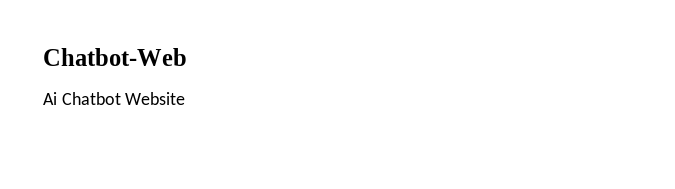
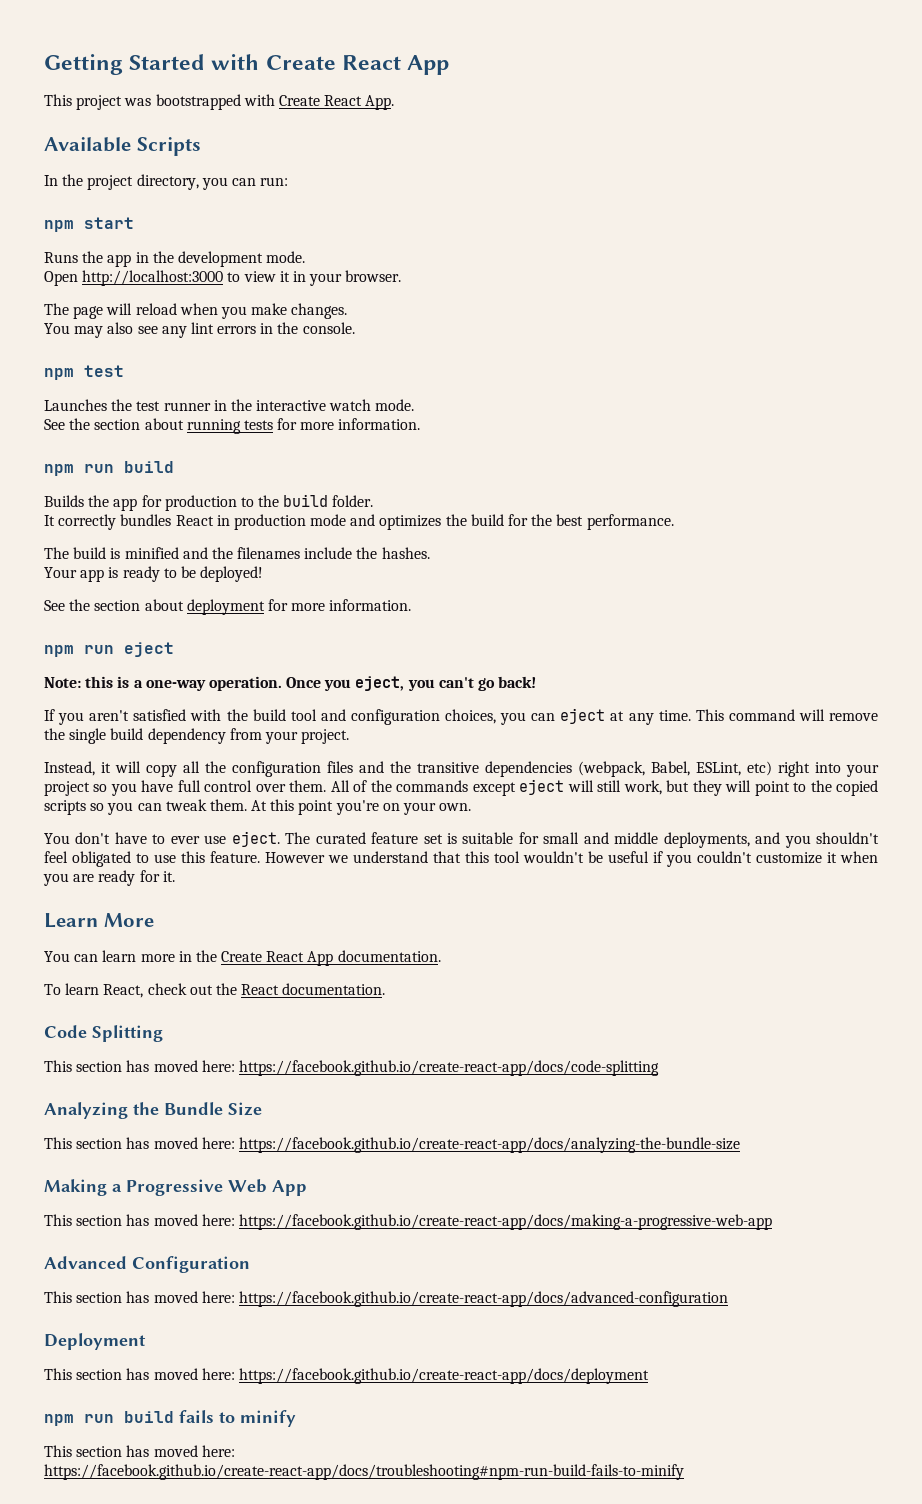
[43,48,187,66] [43,92,186,105] Chatbot-Web // Ai Chatbot Website -> [44,54,450,75] [44,94,395,110] [44,137,201,156] [44,174,289,190] [44,217,134,232] [44,251,306,267] [44,270,402,286] [44,303,348,319] [44,322,355,338] [44,365,124,380] [44,399,415,411] [44,418,421,434] [44,461,174,476] [44,494,374,511] [44,514,674,530] [44,547,430,559] [44,566,264,582] [44,599,412,615] [44,642,174,657] [44,676,537,691] [44,708,879,725] [44,728,350,744] [44,761,879,777] [44,779,879,796] [44,799,472,815] [44,831,880,848] [44,851,878,867] [43,870,175,886] [44,913,154,928] [44,950,441,966] [44,983,386,998] [44,1025,163,1042] [44,1060,659,1076] [44,1102,262,1119] [44,1137,740,1153] [44,1179,307,1196] [44,1214,772,1230] [44,1256,250,1273] [44,1291,728,1307] [44,1333,146,1350] [44,1368,649,1384] [44,1410,296,1427] [44,1445,235,1457] [44,1464,684,1480] Getting Started with Create React App // This project was bootstrapped with Create React App. // Available Scripts // In the project directory, you can run: // npm start // Runs the app in the development mode. // Open http://localhost:3000 to view it in your browser. // The page will reload when you make changes. // You may also see any lint errors in the console. // npm test // Launches the test runner in the interactive watch mode. // See the section about running tests for more information. // npm run build // Builds the app for production to the build folder. // It correctly bundles React in production mode and optimizes the build for the best performance. // The build is minified and the filenames include the hashes. // Your app is ready to be deployed! // See the section about deployment for more information. // npm run eject // Note: this is a one-way operation. Once you eject, you can't go back! // If you aren't satisfied with the build tool and configuration choices, you can eject at any time. This command will remove the single build dependency from your project. // Instead, it will copy all the configuration files and the transitive dependencies (webpack, Babel, ESLint, etc) right into your project so you have full control over them. All of the commands except eject will still work, but they will point to the copied scripts so you can tweak them. At this point you're on your own. // You don't have to ever use eject. The curated feature set is suitable for small and middle deployments, and you shouldn't feel obligated to use this feature. However we understand that this tool wouldn't be useful if you couldn't customize it when you are ready for it. // Learn More // You can learn more in the Create React App documentation. // To learn React, check out the React documentation. // Code Splitting // This section has moved here: https://facebook.github.io/create-react-app/docs/code-splitting // Analyzing the Bundle Size // This section has moved here: https://facebook.github.io/create-react-app/docs/analyzing-the-bundle-size // Making a Progressive Web App // This section has moved here: https://facebook.github.io/create-react-app/docs/making-a-progressive-web-app // Advanced Configuration // This section has moved here: https://facebook.github.io/create-react-app/docs/advanced-configuration // Deployment // This section has moved here: https://facebook.github.io/create-react-app/docs/deployment // npm run build fails to minify // This section has moved here: https://facebook.github.io/create-react-app/docs/troubleshooting#npm-run-build-fails-to-minify

